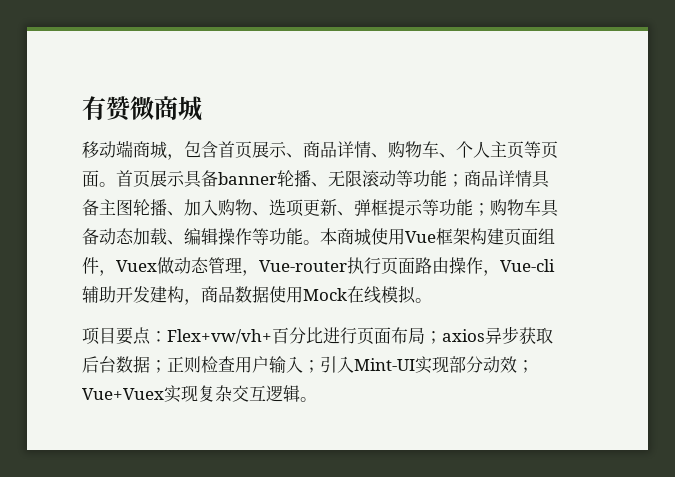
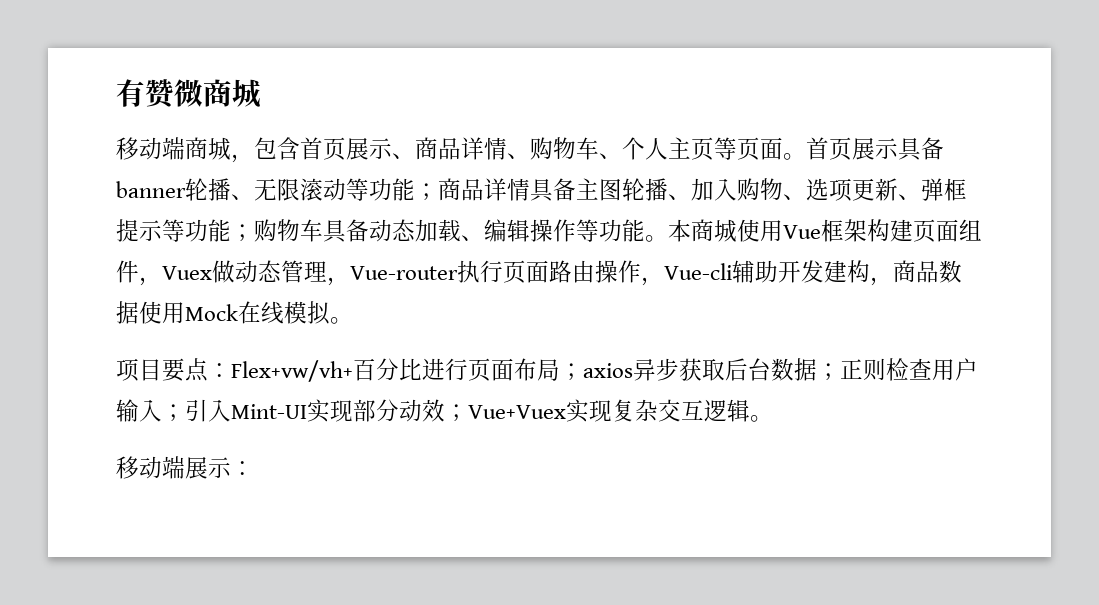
(317, 399) none -> [116,456,254,479] // 移动端展示：

